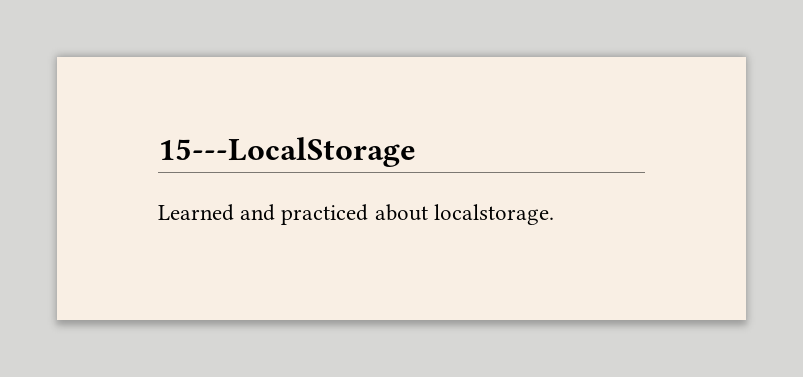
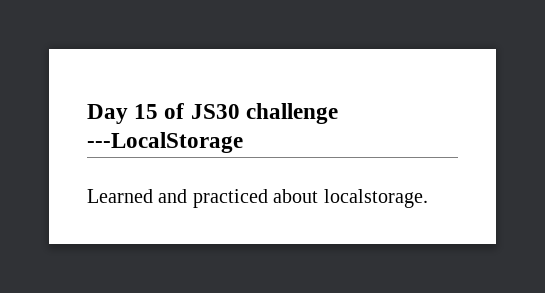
[158,137,416,167] 15---LocalStorage -> [87,103,338,124] [87,132,243,153] Day 15 of JS30 challenge ---LocalStorage

